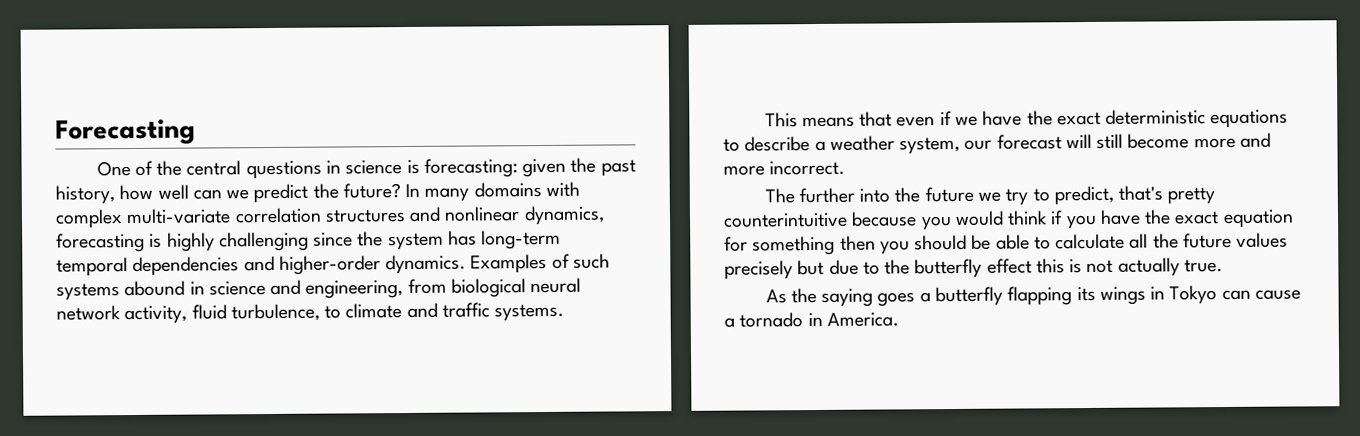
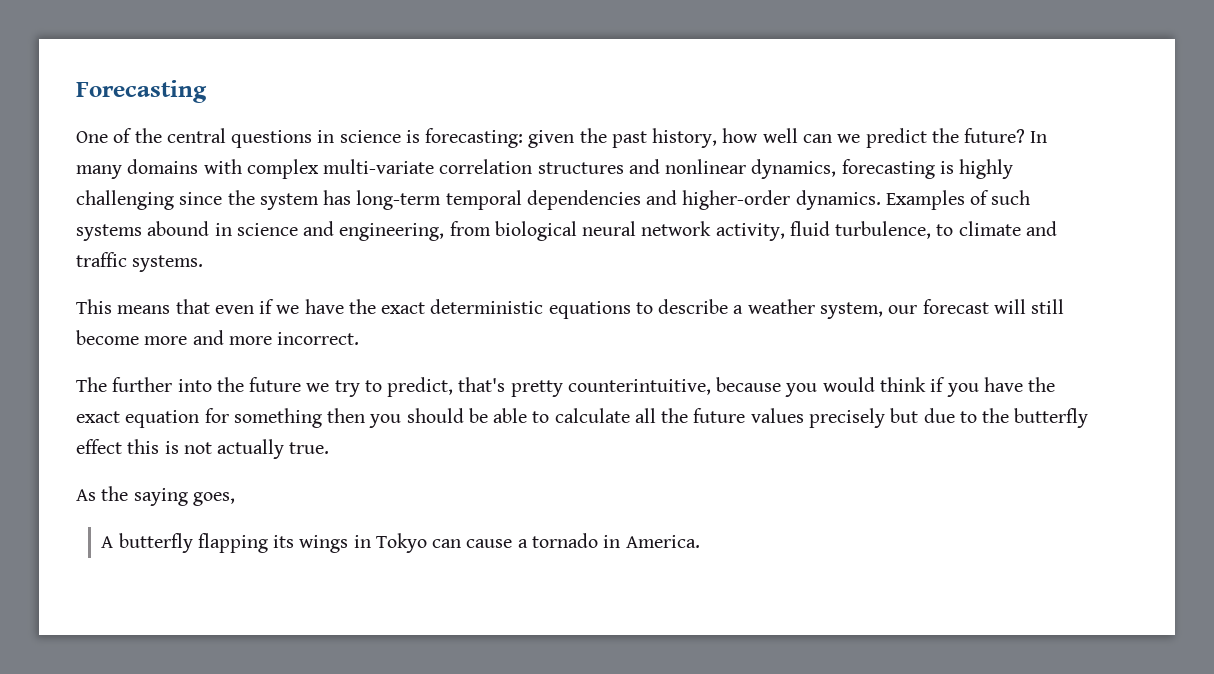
[723,212,848,228] counterintuitive -> [567,379,711,395] counterintuitive,
[877,292,931,307] goes a -> [192,492,235,506] [101,536,114,548] goes, // A

